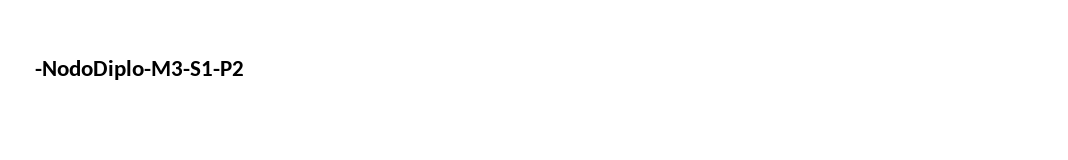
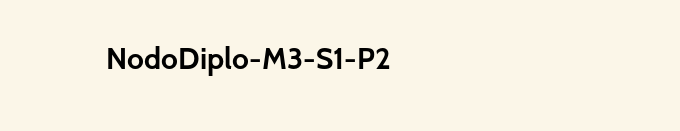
[35,60,244,80] -NodoDiplo-M3-S1-P2 -> [106,46,391,76] NodoDiplo-M3-S1-P2

